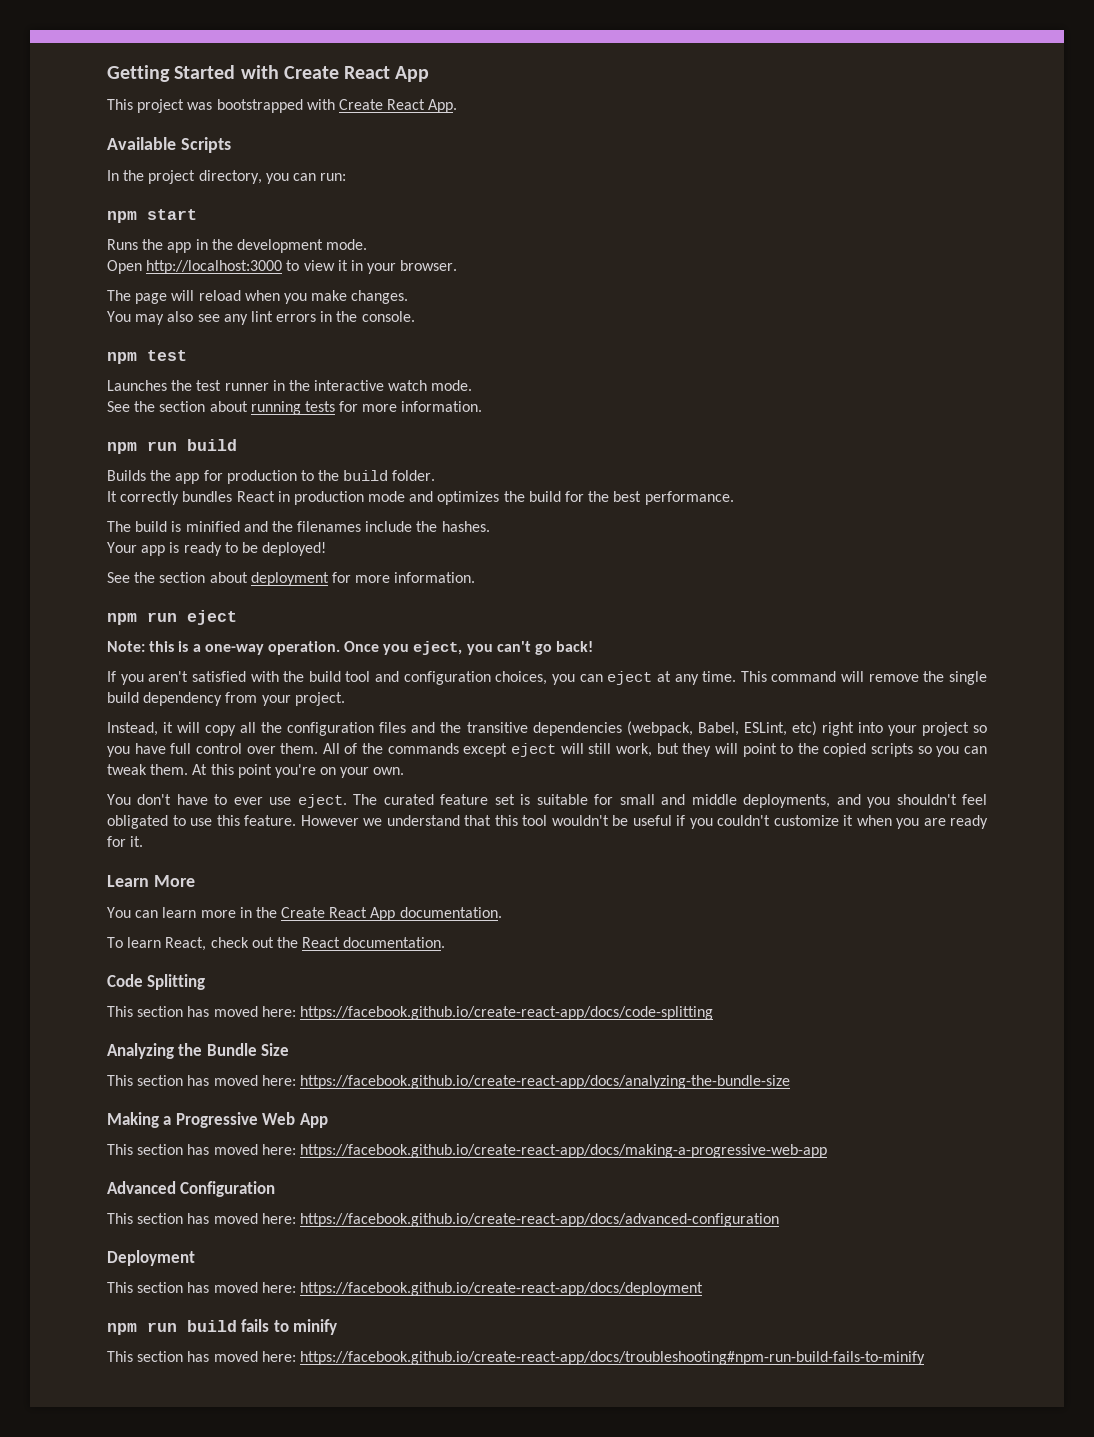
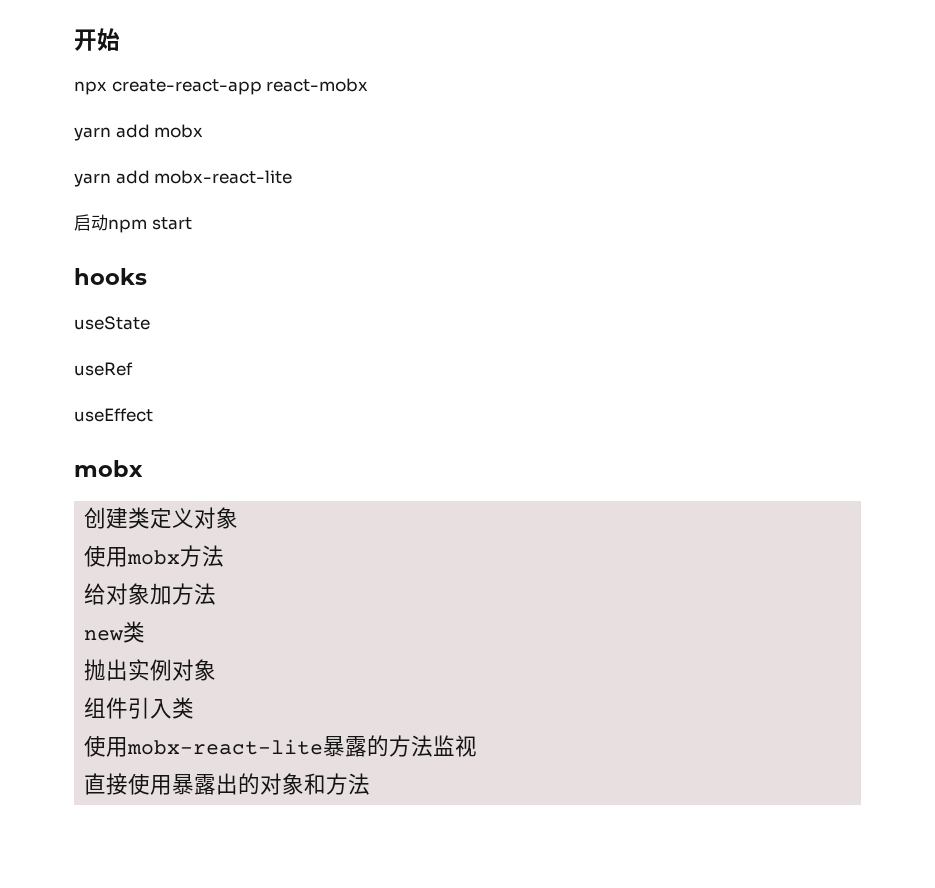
[107,65,430,82] [107,99,458,113] [107,137,231,153] [107,170,347,184] [107,209,197,223] [107,239,368,253] [107,260,458,274] [107,290,409,304] [107,311,415,325] [107,350,187,364] [107,380,473,391] [107,401,483,415] [107,439,237,454] [107,470,436,484] [107,491,734,505] [107,521,490,532] [107,542,327,556] [107,572,476,586] [107,610,237,625] [107,641,594,655] [107,671,987,685] [107,692,345,706] [107,721,987,736] [107,743,987,757] [107,764,405,778] [107,794,988,808] [107,815,988,829] [107,836,144,847] [107,875,195,887] [107,907,502,921] [107,937,446,951] [107,974,206,990] [107,1006,713,1020] [107,1043,290,1059] [107,1075,790,1089] [107,1112,328,1128] [107,1144,827,1158] [107,1181,276,1197] [107,1213,779,1227] [107,1250,195,1266] [107,1282,703,1296] [107,1319,338,1335] [107,1351,925,1365] Getting Started with Create React App // This project was bootstrapped with Create React App. // Available Scripts // In the project directory, you can run: // npm start // Runs the app in the development mode. // Open http://localhost:3000 to view it in your browser. // The page will reload when you make changes. // You may also see any lint errors in the console. // npm test // Launches the test runner in the interactive watch mode. // See the section about running tests for more information. // npm run build // Builds the app for production to the build folder. // It correctly bundles React in production mode and optimizes the build for the best performance. // The build is minified and the filenames include the hashes. // Your app is ready to be deployed! // See the section about deployment for more information. // npm run eject // Note: this is a one-way operation. Once you eject, you can't go back! // If you aren't satisfied with the build tool and configuration choices, you can eject at any time. This command will remove the single build dependency from your project. // Instead, it will copy all the configuration files and the transitive dependencies (webpack, Babel, ESLint, etc) right into your project so you have full control over them. All of the commands except eject will still work, but they will point to the copied scripts so you can tweak them. At this point you're on your own. // You don't have to ever use eject. The curated feature set is suitable for small and middle deployments, and you shouldn't feel obligated to use this feature. However we understand that this tool wouldn't be useful if you couldn't customize it when you are ready for it. // Learn More // You can learn more in the Create React App documentation. // To learn React, check out the React documentation. // Code Splitting // This section has moved here: https://facebook.github.io/create-react-app/docs/code-splitting // Analyzing the Bundle Size // This section has moved here: https://facebook.github.io/create-react-app/docs/analyzing-the-bundle-size // Making a Progressive Web App // This section has moved here: https://facebook.github.io/create-react-app/docs/making-a-progressive-web-app // Advanced Configuration // This section has moved here: https://facebook.github.io/create-react-app/docs/advanced-configuration // Deployment // This section has moved here: https://facebook.github.io/create-react-app/docs/deployment // npm run build fails to minify // This section has moved here: https://facebook.github.io/create-react-app/docs/troubleshooting#npm-run-build-fails-to-minify -> [74,28,120,51] [74,78,369,95] [74,124,204,141] [74,170,293,187] [74,214,192,233] [74,268,147,285] [74,316,150,330] [74,362,133,376] [74,408,153,422] [74,460,143,477] [84,507,239,529] [84,545,225,567] [84,583,217,605] [84,621,146,643] [84,659,217,681] [84,697,195,719] [84,735,478,757] [84,773,371,795] 开始 // npx create-react-app react-mobx // yarn add mobx // yarn add mobx-react-lite // 启动npm start // hooks // useState // useRef // useEffect // mobx // 创建类定义对象 // 使用mobx方法 // 给对象加方法 // new类 // 抛出实例对象 // 组件引入类 // 使用mobx-react-lite暴露的方法监视 // 直接使用暴露出的对象和方法

